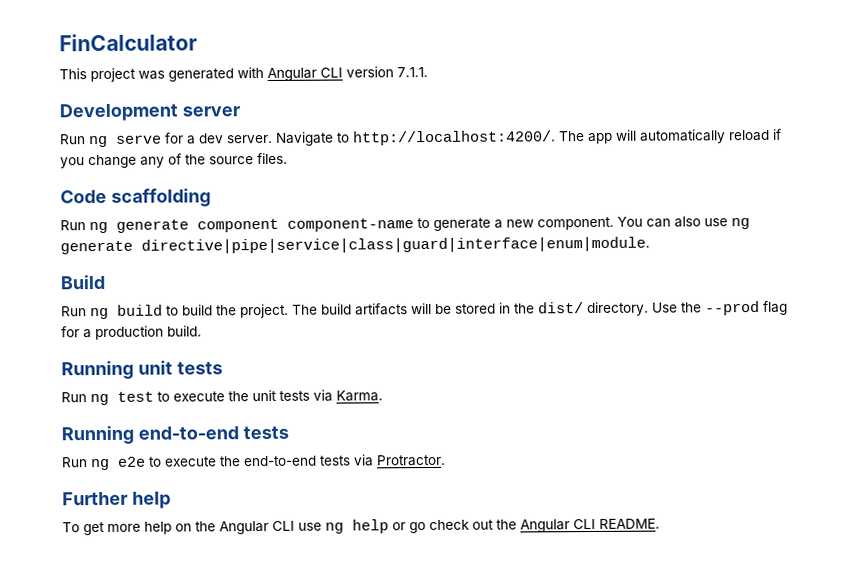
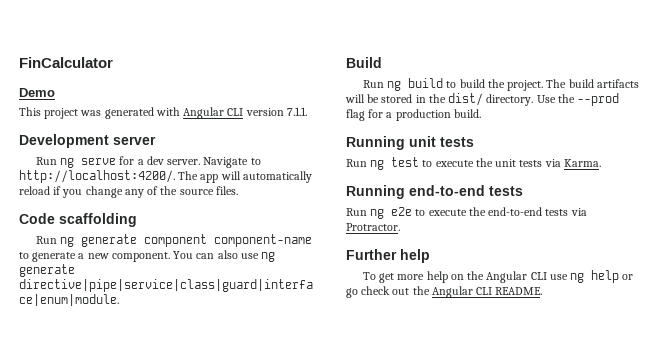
(198, 42) none -> [19,88,55,97] // Demo

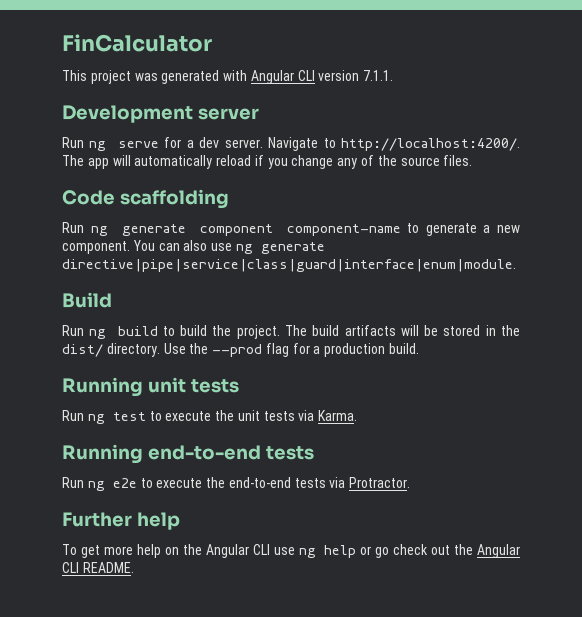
[19,88,55,97] // Demo -> (212, 43) none

